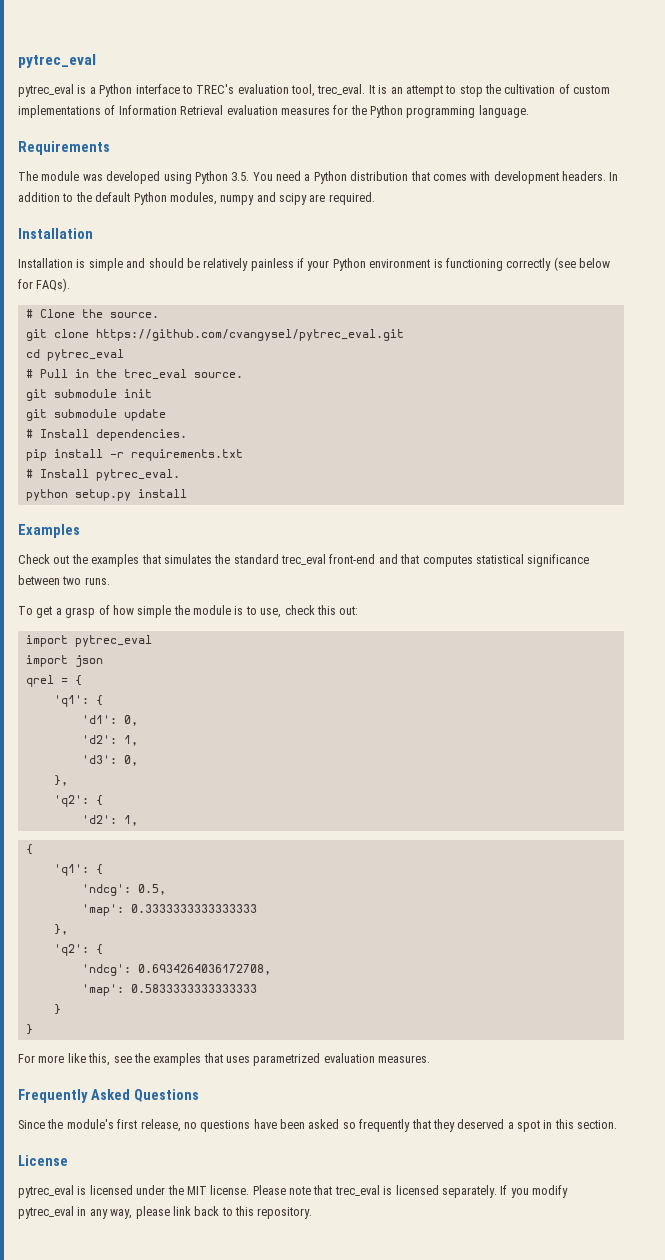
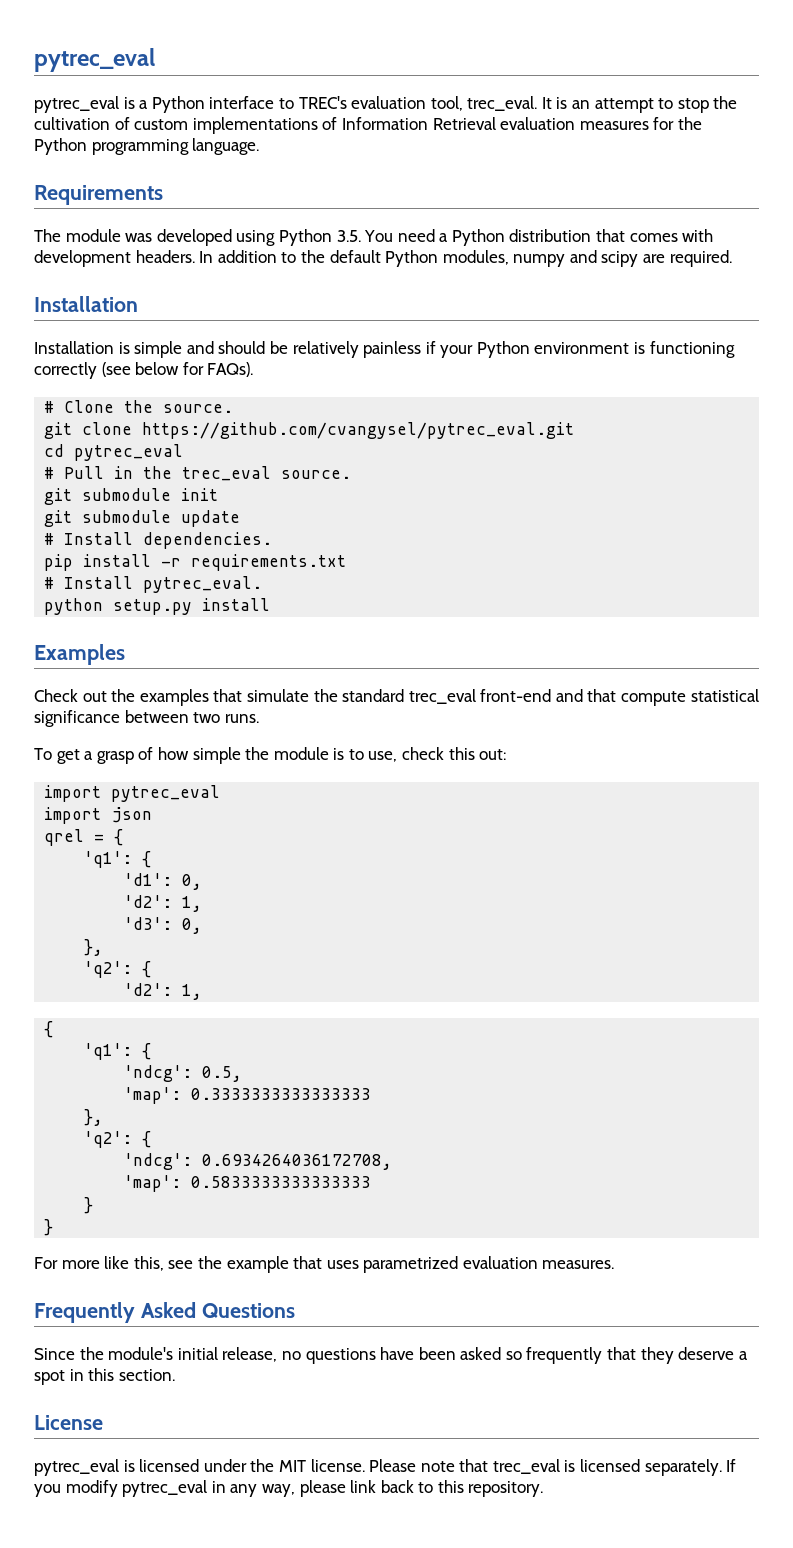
[163,554,212,564] simulates -> [246,689,309,702] simulate
[422,555,473,567] computes -> [621,691,687,706] compute
[153,1053,202,1066] examples -> [226,1256,289,1273] example
[117,1119,138,1129] first -> [177,1347,218,1360] initial
[457,1119,505,1129] deserved -> [678,1347,735,1360] deserve

